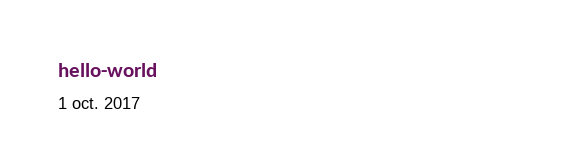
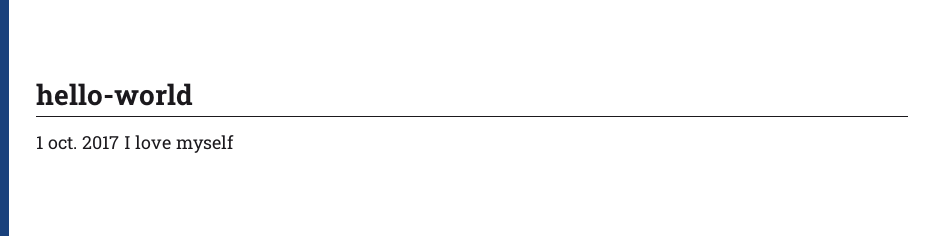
(140, 103) none -> [123,135,235,153] I love myself

